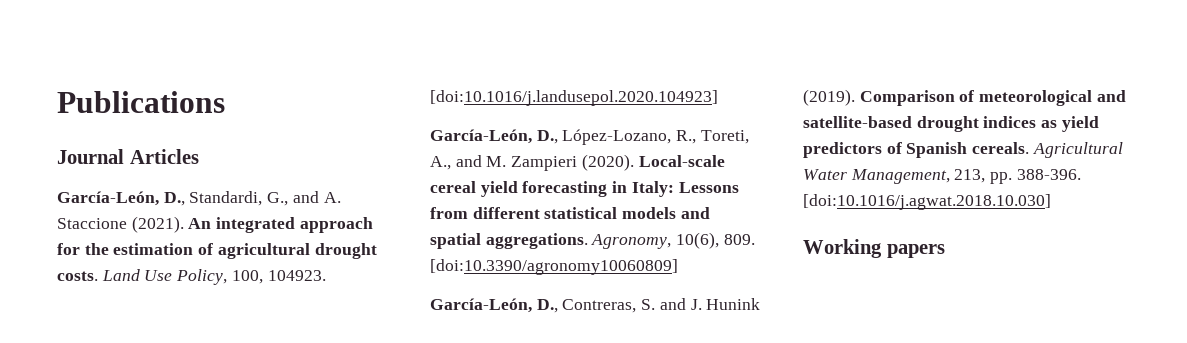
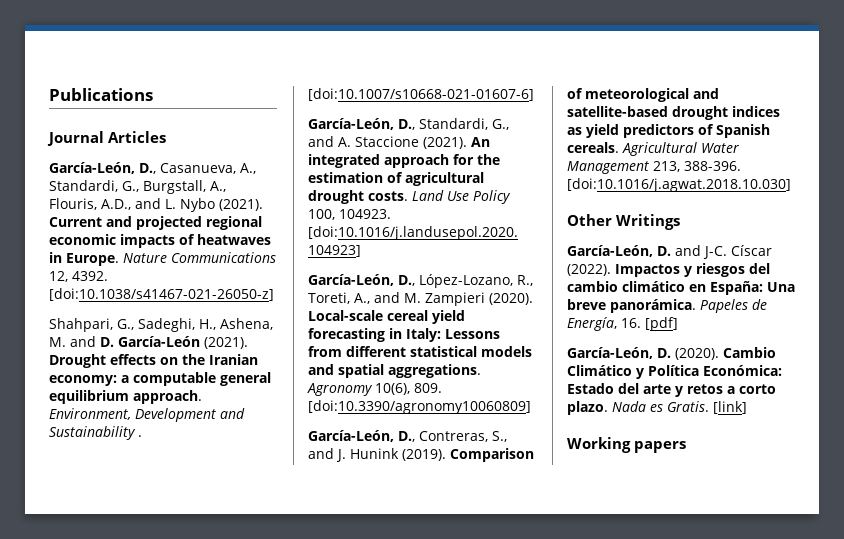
(199, 156) none -> [49,162,256,174] [49,180,226,194] [49,198,263,212] [49,216,262,230] [49,234,271,248] [49,252,276,266] [49,271,108,282] [49,288,274,301] [49,318,273,332] [49,336,248,349] [49,354,258,368] [49,372,271,386] [49,390,202,404] [49,408,245,422] [49,426,142,440] [308,88,534,101] // García-León, D., Casanueva, A., Standardi, G., Burgstall, A., Flouris, A.D., and L. Nybo (2021). Current and projected regional economic impacts of heatwaves in Europe. Nature Communications 12, 4392. [doi:10.1038/s41467-021-26050-z] // Shahpari, G., Sadeghi, H., Ashena, M. and D. García-León (2021). Drought effects on the Iranian economy: a computable general equilibrium approach. Environment, Development and Sustainability . [doi:10.1007/s10668-021-01607-6]
[176,269,228,285] Policy, -> [473,190,511,204] Policy
[591,234,672,249] Agronomy, -> [307,383,373,396] Agronomy
[641,299,656,310] S. -> [492,431,507,442] S.,
[850,169,1013,184] Management, 213, pp. -> [567,161,680,174] Management 213,
(1051, 202) none -> [567,214,680,230] [567,245,772,259] [567,263,770,277] [567,281,795,295] [567,299,767,313] [567,317,678,331] [567,347,776,360] [567,365,782,379] [567,383,776,397] [567,401,747,415] // Other Writings // García-León, D. and J-C. Císcar (2022). Impactos y riesgos del cambio climático en España: Una breve panorámica. Papeles de Energía, 16. [pdf] // García-León, D. (2020). Cambio Climático y Política Económica: Estado del arte y retos a corto plazo. Nada es Gratis. [link]

